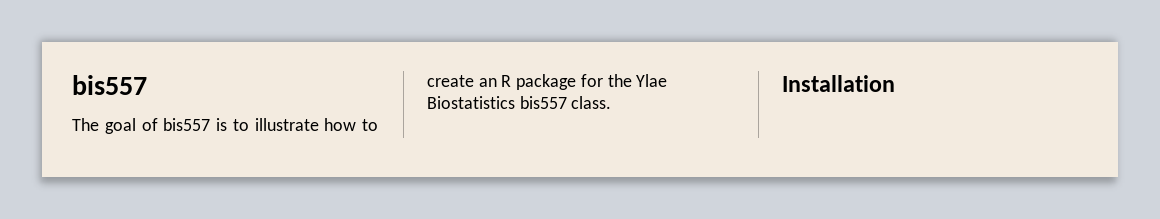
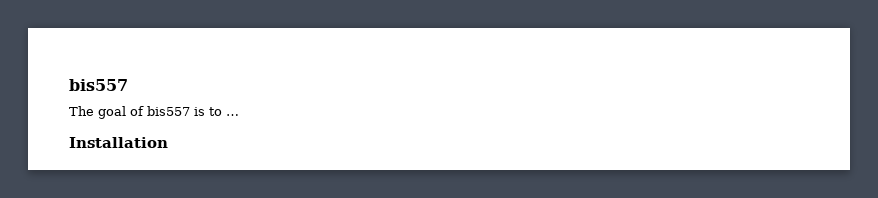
[254,118,378,131] [427,74,668,90] [427,96,612,109] illustrate how to create an R package for the Ylae Biostatistics bis557 class. -> [226,114,239,116] …

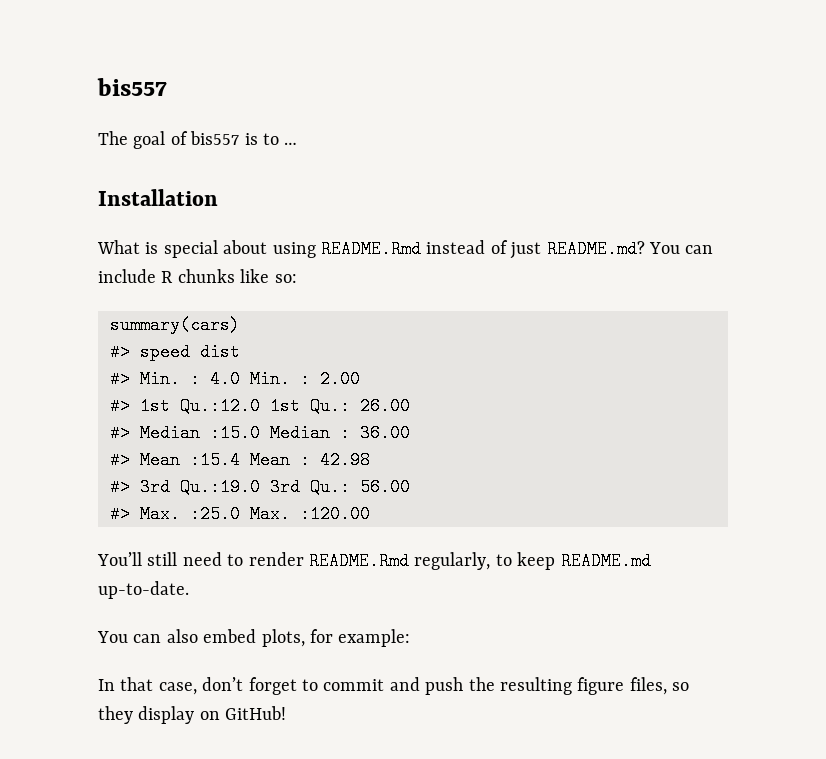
(168, 142) none -> [97,240,714,259] [98,269,297,283] [110,316,240,334] [110,343,240,361] [110,370,360,388] [110,397,410,415] [110,424,410,442] [110,451,370,469] [110,478,410,496] [110,505,370,523] [97,552,651,570] [98,581,189,599] [97,629,411,647] [98,677,690,695] [98,706,287,724] // What is special about using README.Rmd instead of just README.md? You can include R chunks like so: // summary(cars) // #> speed dist // #> Min. : 4.0 Min. : 2.00 // #> 1st Qu.:12.0 1st Qu.: 26.00 // #> Median :15.0 Median : 36.00 // #> Mean :15.4 Mean : 42.98 // #> 3rd Qu.:19.0 3rd Qu.: 56.00 // #> Max. :25.0 Max. :120.00 // You’ll still need to render README.Rmd regularly, to keep README.md up-to-date. // You can also embed plots, for example: // In that case, don’t forget to commit and push the resulting figure files, so they display on GitHub!

